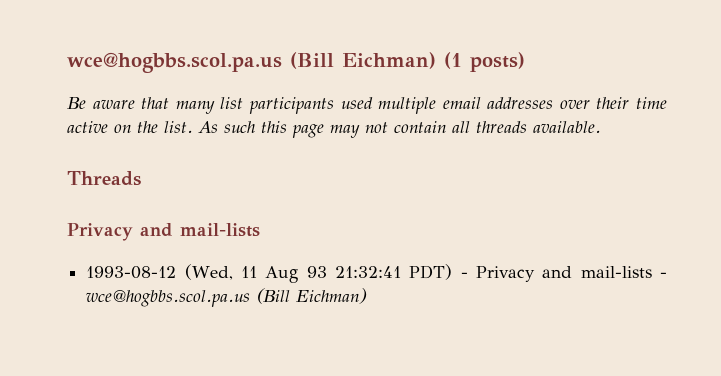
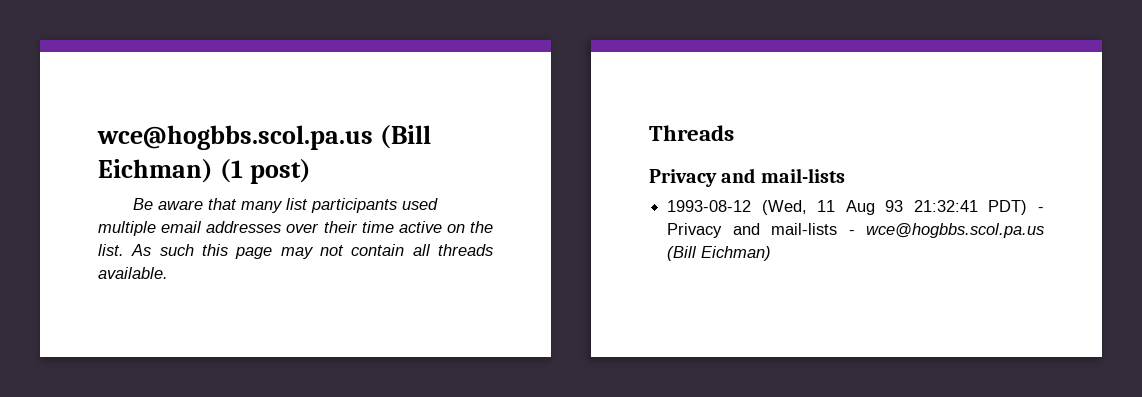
[470,52,525,72] posts) -> [250,159,312,184] post)

